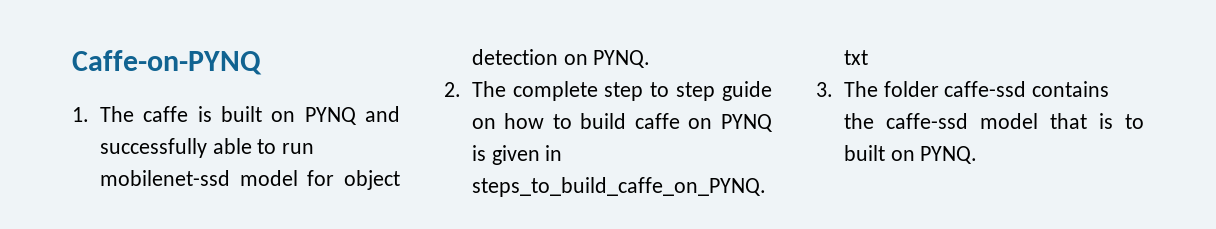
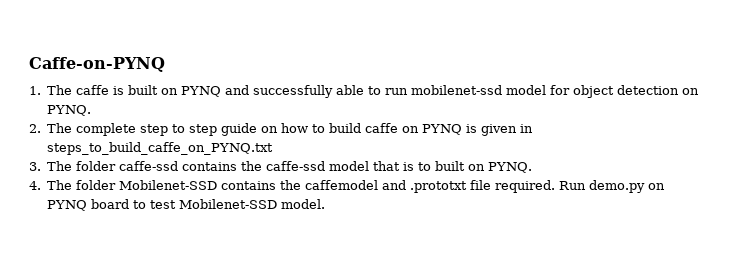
(978, 155) none -> [29,180,666,193] [47,199,326,211] // 4. The folder Mobilenet-SSD contains the caffemodel and .prototxt file required. Run demo.py on PYNQ board to test Mobilenet-SSD model.

